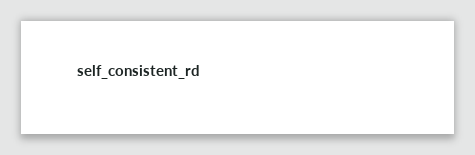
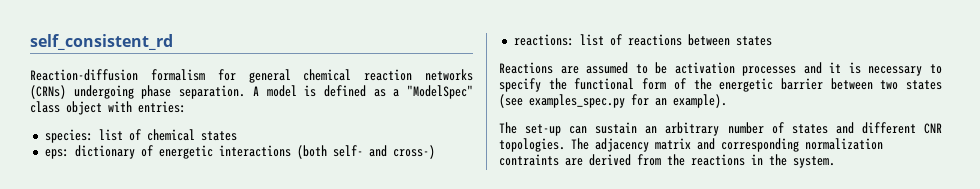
(200, 72) none -> [30,69,473,83] [30,85,473,99] [30,101,186,115] [44,129,237,143] [44,145,435,159] [513,34,772,46] [499,62,942,76] [499,78,942,92] [499,94,727,108] [499,122,942,136] [499,138,883,152] [499,154,835,168] // Reaction-diffusion formalism for general chemical reaction networks (CRNs) undergoing phase separation. A model is defined as a "ModelSpec" class object with entries: // species: list of chemical states // eps: dictionary of energetic interactions (both self- and cross-) // reactions: list of reactions between states // Reactions are assumed to be activation processes and it is necessary to specify the functional form of the energetic barrier between two states (see examples_spec.py for an example). // The set-up can sustain an arbitrary number of states and different CNR topologies. The adjacency matrix and corresponding normalization contraints are derived from the reactions in the system.

